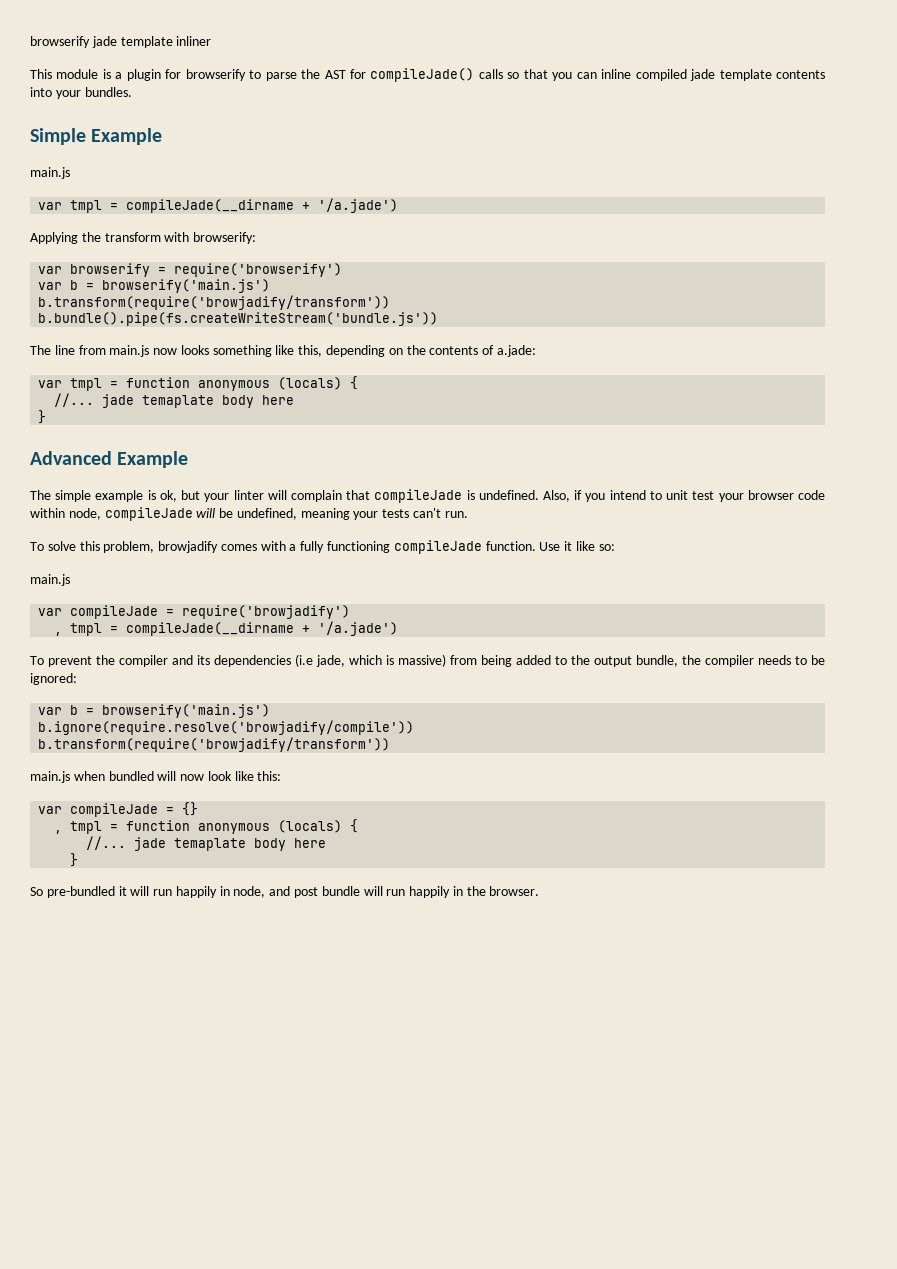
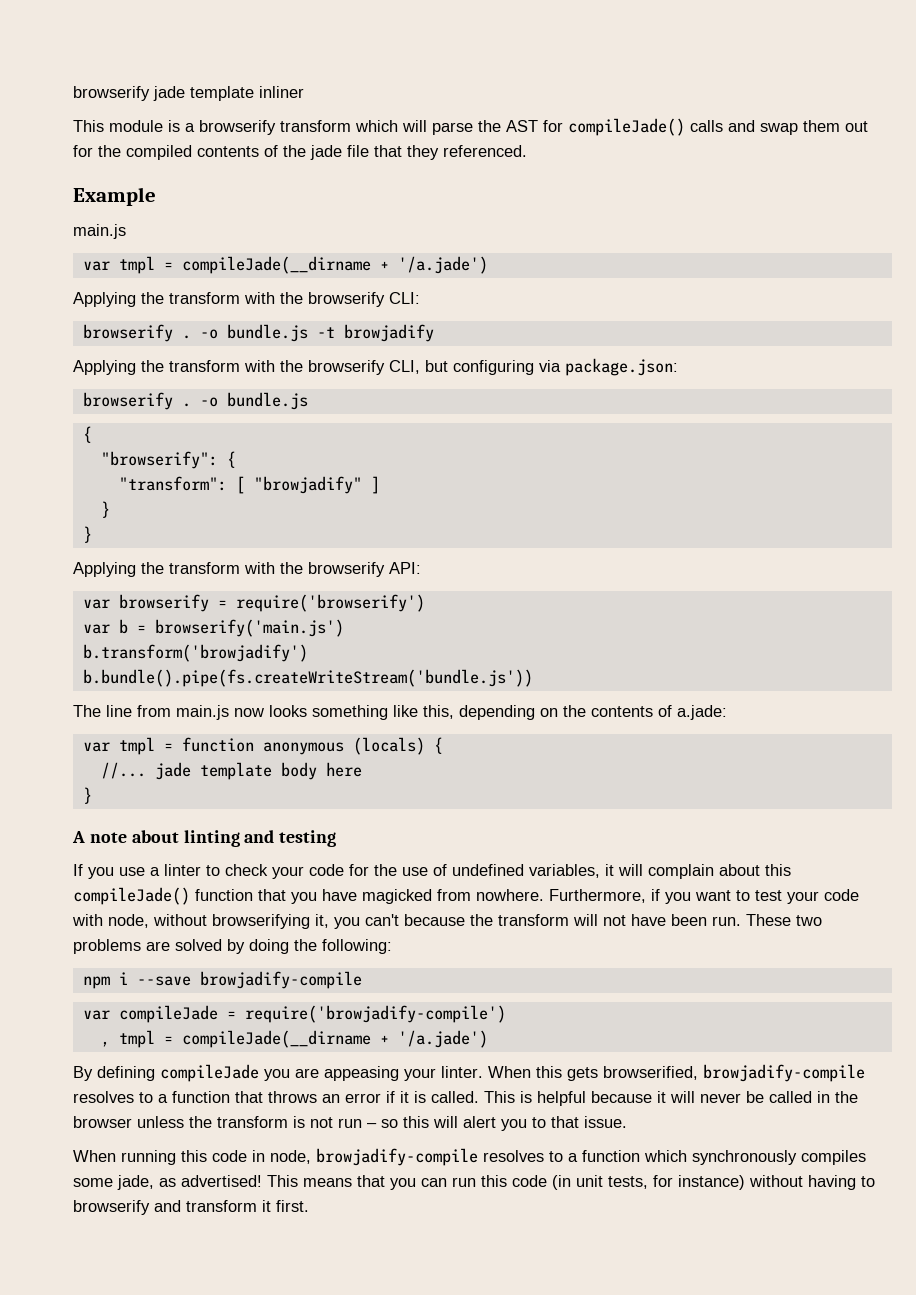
[126,69,262,81] plugin for browserify to -> [199,120,427,135] browserify transform which will
[507,69,826,81] [30,87,132,99] [30,128,86,145] so that you can inline compiled jade template contents into your bundles. // Simple -> [728,120,868,135] [73,145,527,160] and swap them out for the compiled contents of the jade file that they referenced. //
[193,232,257,244] browserify: -> [280,292,420,307] [82,324,434,342] [73,358,678,376] [82,392,308,410] [82,426,92,443] [100,451,236,469] [118,476,380,494] [100,501,110,518] [82,526,92,543] [73,562,421,577] the browserify CLI: // browserify . -o bundle.js -t browjadify // Applying the transform with the browserify CLI, but configuring via package.json: // browserify . -o bundle.js // { // "browserify": { // "transform": [ "browjadify" ] // } // } // Applying the transform with the browserify API:
[38,295,391,310] b.transform(require('browjadify/transform')) -> [82,644,308,662] b.transform('browjadify')
[142,395,295,408] [38,410,47,424] [30,451,189,468] [30,489,826,503] [30,507,468,521] [30,540,615,554] [30,574,70,586] [38,605,351,619] temaplate body here // } // Advanced Example // The simple example is ok, but your linter will complain that compileJade is undefined. Also, if you intend to unit test your browser code within node, compileJade will be undefined, meaning your tests can't run. // To solve this problem, browjadify comes with a fully functioning compileJade function. Use it like so: // main.js // var compileJade = require('browjadify') -> [199,762,362,780] [82,787,92,804] [72,830,337,847] [73,864,791,879] [73,887,859,905] [72,914,822,929] [73,939,392,954] [82,971,362,989] [82,1005,506,1023] template body here // } // A note about linting and testing // If you use a linter to check your code for the use of undefined variables, it will complain about this compileJade() function that you have magicked from nowhere. Furthermore, if you want to test your code with node, without browserifying it, you can't because the transform will not have been run. These two problems are solved by doing the following: // npm i --save browjadify-compile // var compileJade = require('browjadify-compile')
[30,654,825,667] [30,673,77,685] [38,704,271,718] [38,720,415,735] [38,737,391,752] [30,771,282,783] [38,802,199,817] [54,819,359,834] [86,836,327,851] [70,853,79,867] [30,886,540,898] To prevent the compiler and its dependencies (i.e jade, which is massive) from being added to the output bundle, the compiler needs to be ignored: // var b = browserify('main.js') // b.ignore(require.resolve('browjadify/compile')) // b.transform(require('browjadify/transform')) // main.js when bundled will now look like this: // var compileJade = {} // , tmpl = function anonymous (locals) { // //... jade temaplate body here // } // So pre-bundled it will run happily in node, and post bundle will run happily in the browser. -> [73,1064,865,1082] [73,1091,858,1106] [73,1116,627,1131] [73,1148,866,1166] [73,1175,875,1190] [73,1200,309,1215] By defining compileJade you are appeasing your linter. When this gets browserified, browjadify-compile resolves to a function that throws an error if it is called. This is helpful because it will never be called in the browser unless the transform is not run – so this will alert you to that issue. // When running this code in node, browjadify-compile resolves to a function which synchronously compiles some jade, as advertised! This means that you can run this code (in unit tests, for instance) without having to browserify and transform it first.

